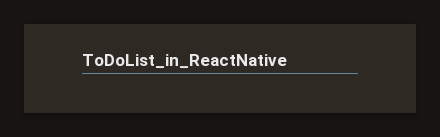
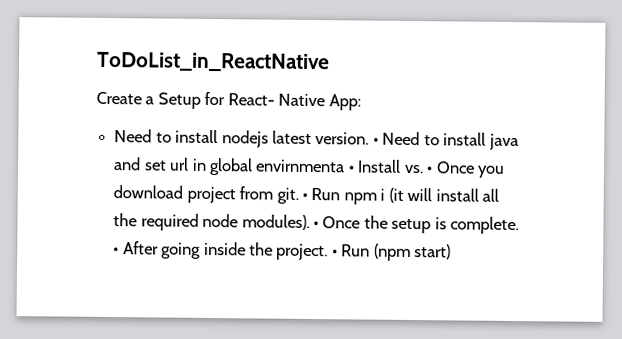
(287, 61) none -> [96,91,361,111] [114,129,519,151] [113,157,506,178] [113,185,500,205] [113,213,520,235] [113,241,452,261] // Create a Setup for React- Native App: // Need to install nodejs latest version. • Need to install java and set url in global envirnmenta • Install vs. • Once you download project from git. • Run npm i (it will install all the required node modules). • Once the setup is complete. • After going inside the project. • Run (npm start)

